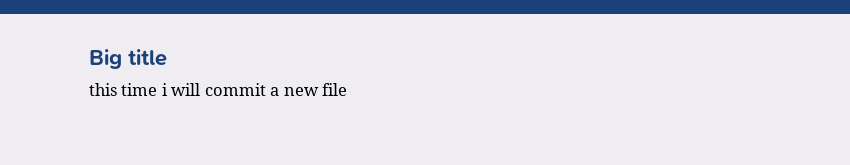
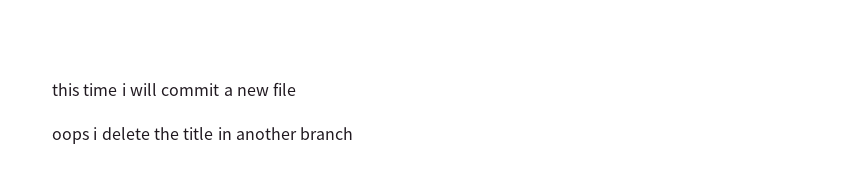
[89,49,167,69] Big title // -> (52, 89) none
(348, 89) none -> [52,127,354,144] // oops i delete the title in another branch

